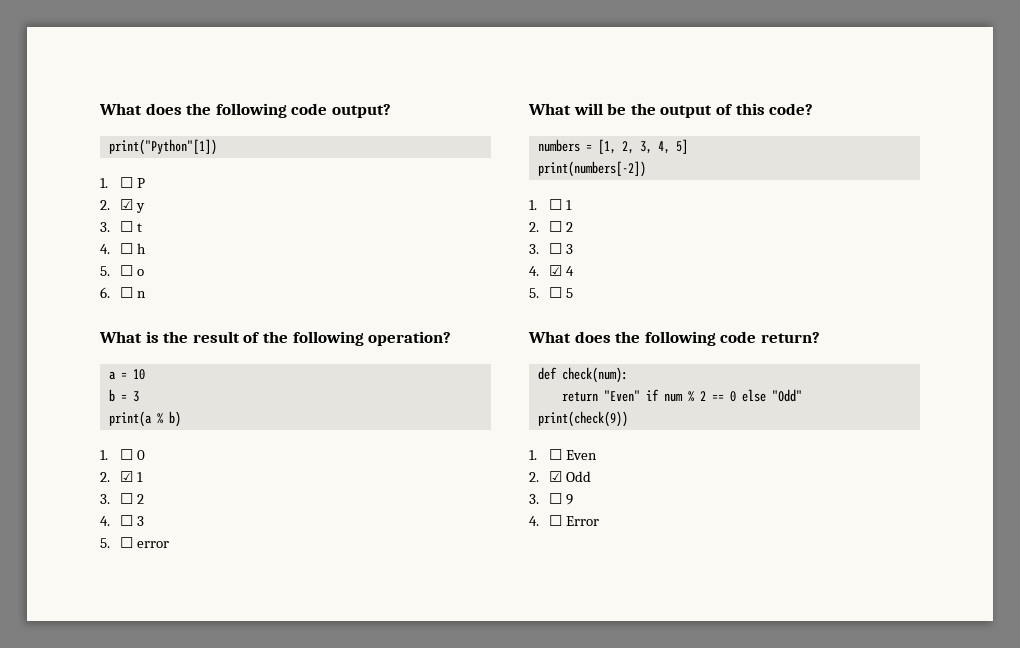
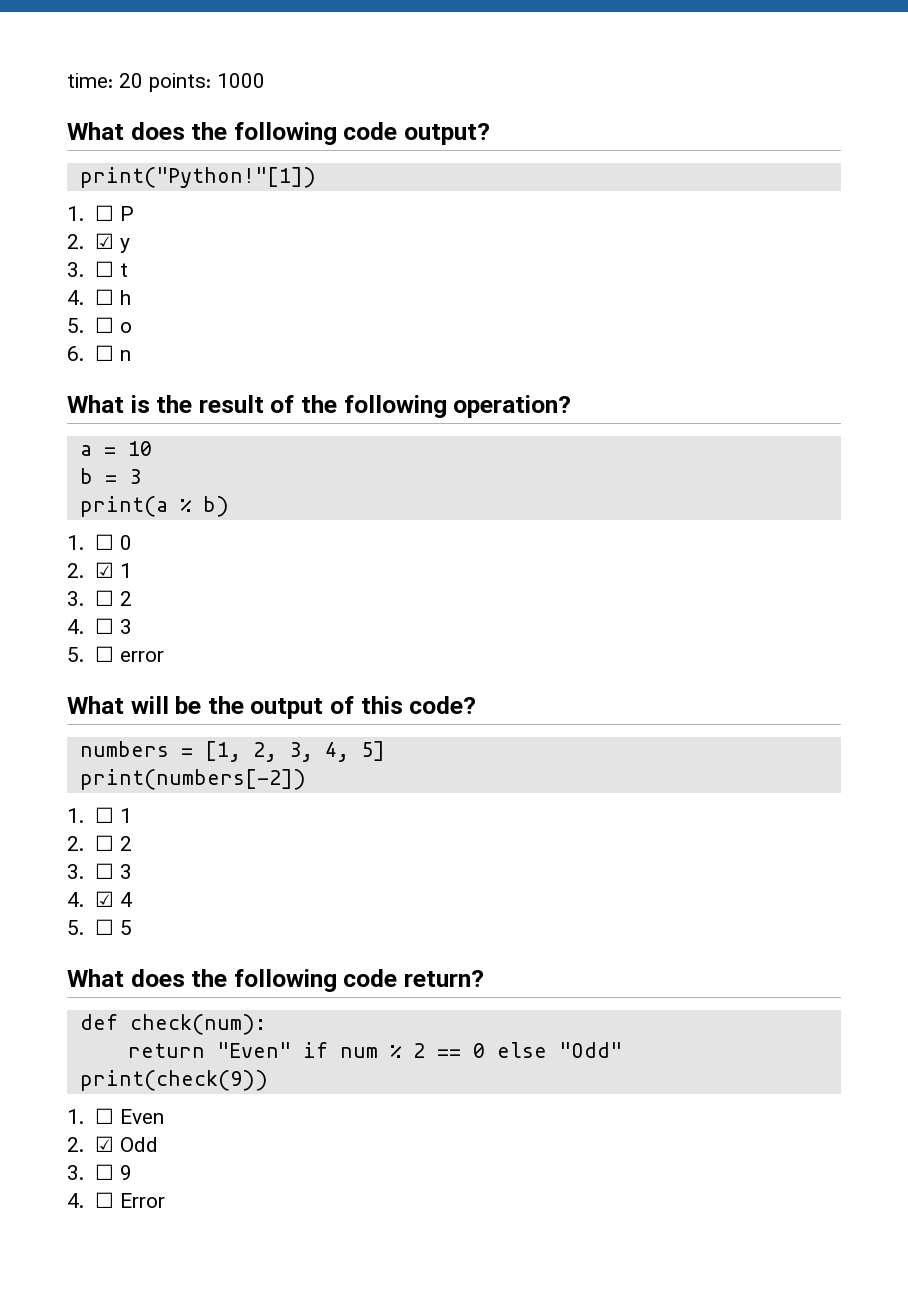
(99, 109) none -> [67,73,265,92] time: 20 points: 1000 //
[108,139,217,155] print("Python"[1]) -> [79,167,316,188] print("Python!"[1])

